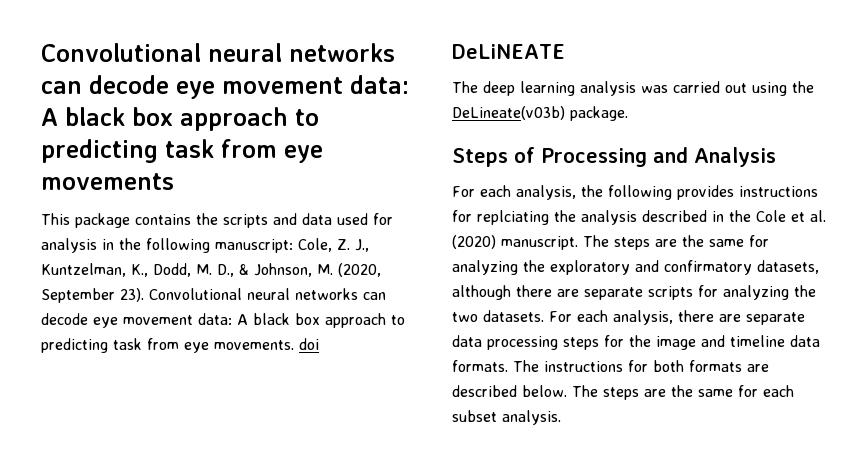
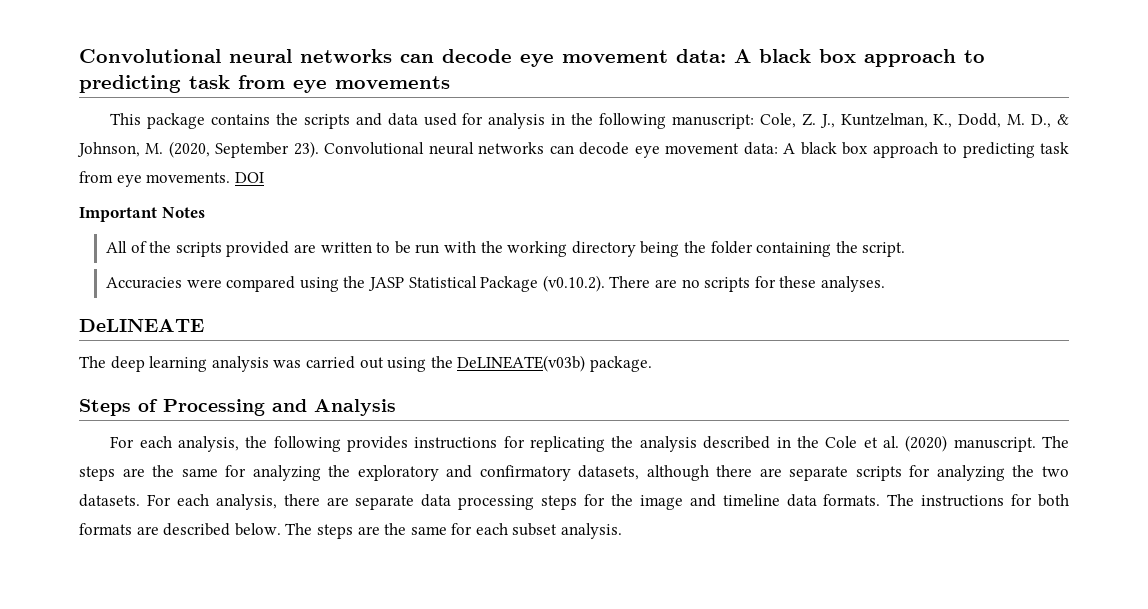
[299,338,319,350] [452,44,565,59] doi // DeLiNEATE -> [234,172,264,183] [79,207,205,222] [106,241,906,257] [106,275,885,292] [79,319,204,332] DOI // Important Notes // All of the scripts provided are written to be run with the working directory being the folder containing the script. // Accuracies were compared using the JASP Statistical Package (v0.10.2). There are no scripts for these analyses. // DeLINEATE
[452,106,565,120] DeLineate(v03b) -> [457,355,586,372] DeLINEATE(v03b)
[477,210,549,225] replciating -> [530,436,606,452] replicating

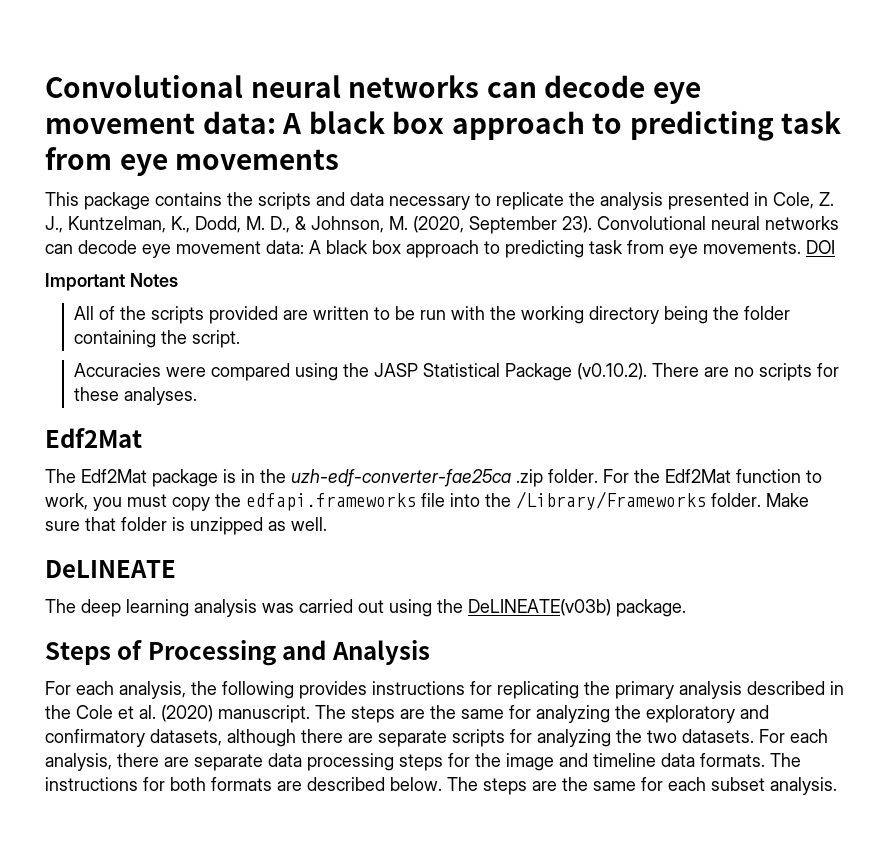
[423,113,754,129] used for analysis in the following manuscript: -> [389,192,768,210] necessary to replicate the analysis presented in
(885, 284) none -> [45,428,142,448] [45,469,822,487] [45,491,809,511] [45,517,327,535] // Edf2Mat // The Edf2Mat package is in the uzh-edf-converter-fae25ca .zip folder. For the Edf2Mat function to work, you must copy the edfapi.frameworks file into the /Library/Frameworks folder. Make sure that folder is unzipped as well.
(634, 442) none -> [615,681,674,699] primary

